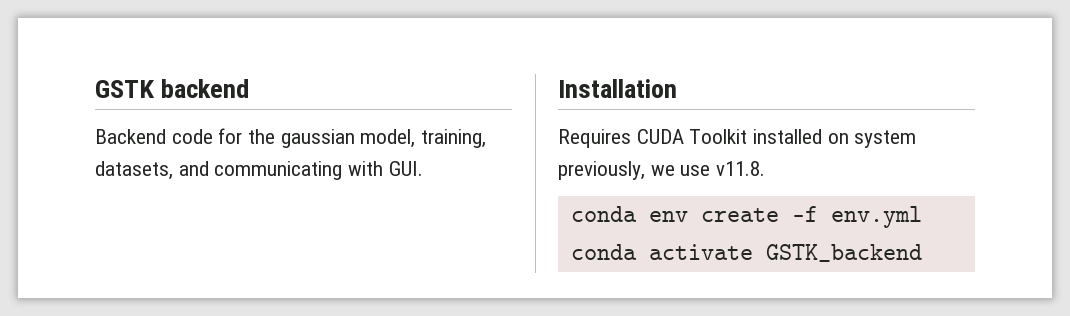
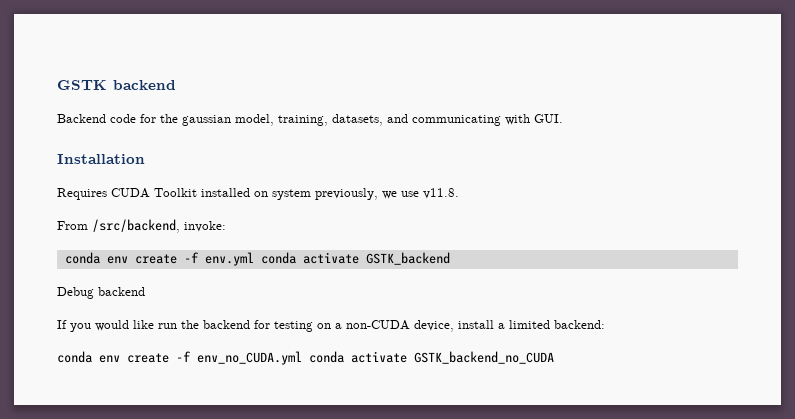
(766, 168) none -> [57,219,226,233] // From /src/backend, invoke:
(922, 253) none -> [57,287,145,299] [57,320,605,332] [57,351,554,365] // Debug backend // If you would like run the backend for testing on a non-CUDA device, install a limited backend: // conda env create -f env_no_CUDA.yml conda activate GSTK_backend_no_CUDA

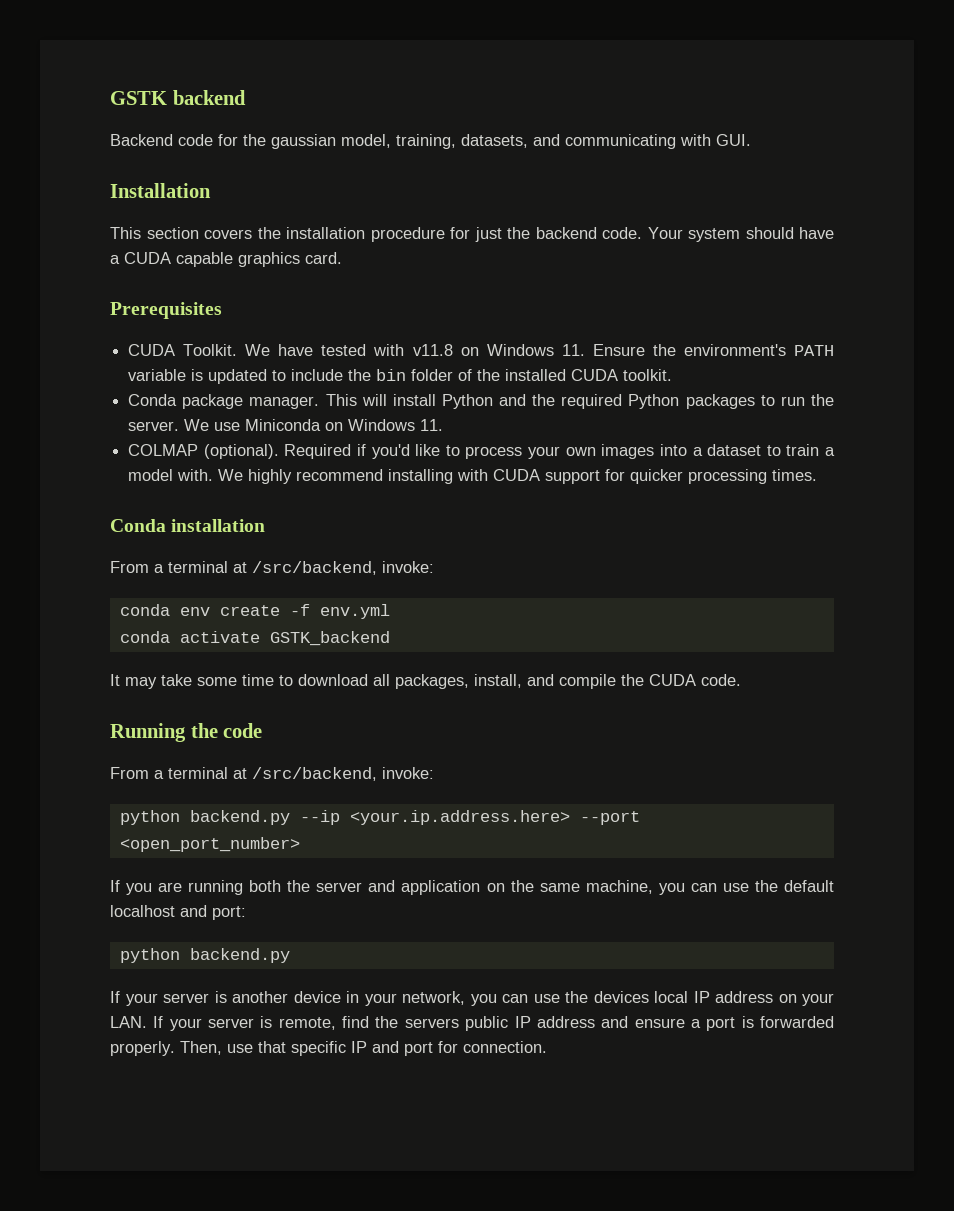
[57,188,459,200] [57,221,88,230] Requires CUDA Toolkit installed on system previously, we use v11.8. // From -> [110,227,834,242] [110,252,342,267] [110,302,222,319] [128,344,834,356] [128,369,673,384] [128,394,835,409] [128,419,444,431] [128,444,836,459] [128,469,818,484] [110,519,266,532] [110,561,247,573] This section covers the installation procedure for just the backend code. Your system should have a CUDA capable graphics card. // Prerequisites // CUDA Toolkit. We have tested with v11.8 on Windows 11. Ensure the environment's PATH variable is updated to include the bin folder of the installed CUDA toolkit. // Conda package manager. This will install Python and the required Python packages to run the server. We use Miniconda on Windows 11. // COLMAP (optional). Required if you'd like to process your own images into a dataset to train a model with. We highly recommend installing with CUDA support for quicker processing times. // Conda installation // From a terminal at
(254, 259) none -> (390, 611) //
[57,287,145,299] [57,320,605,332] [57,351,554,365] Debug backend // If you would like run the backend for testing on a non-CUDA device, install a limited backend: // conda env create -f env_no_CUDA.yml conda activate GSTK_backend_no_CUDA -> [110,674,741,689] [110,723,263,742] [110,767,434,781] [119,810,640,825] [119,837,300,852] [110,880,834,895] [110,905,246,920] [119,948,290,963] [110,991,834,1006] [110,1016,835,1031] [110,1041,547,1056] It may take some time to download all packages, install, and compile the CUDA code. // Running the code // From a terminal at /src/backend, invoke: // python backend.py --ip <your.ip.address.here> --port <open_port_number> // If you are running both the server and application on the same machine, you can use the default localhost and port: // python backend.py // If your server is another device in your network, you can use the devices local IP address on your LAN. If your server is remote, find the servers public IP address and ensure a port is forwarded properly. Then, use that specific IP and port for connection.

